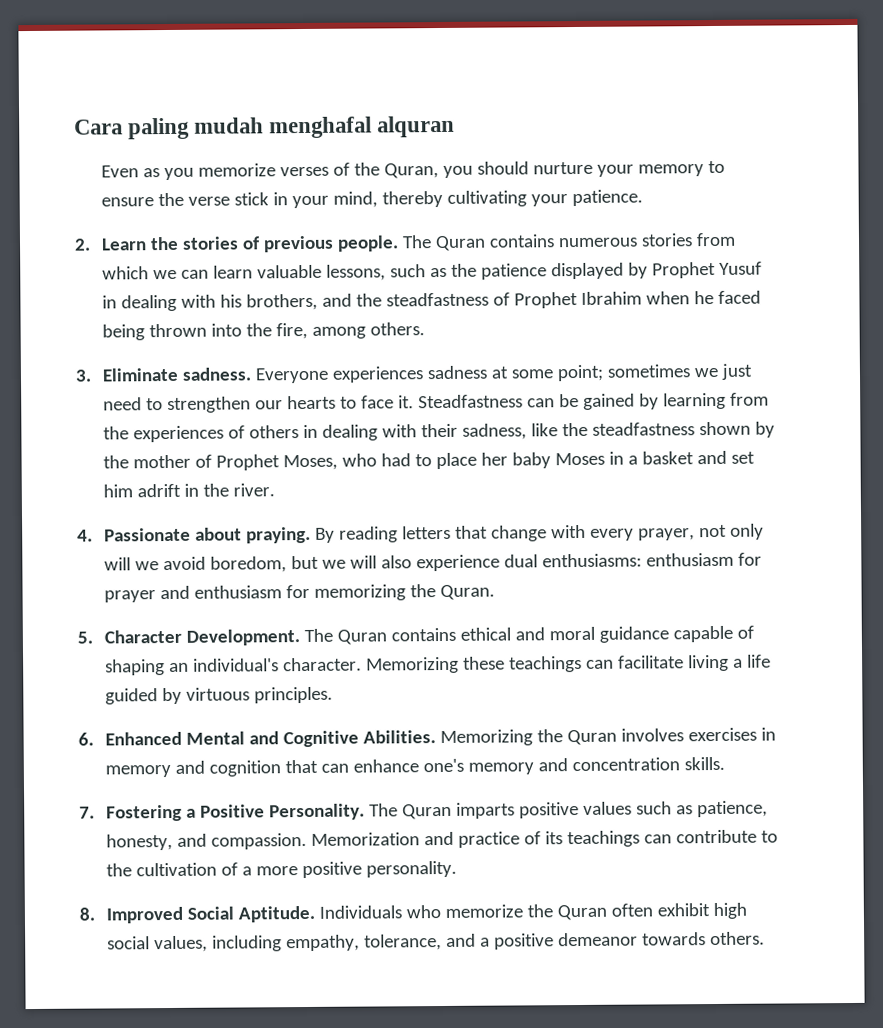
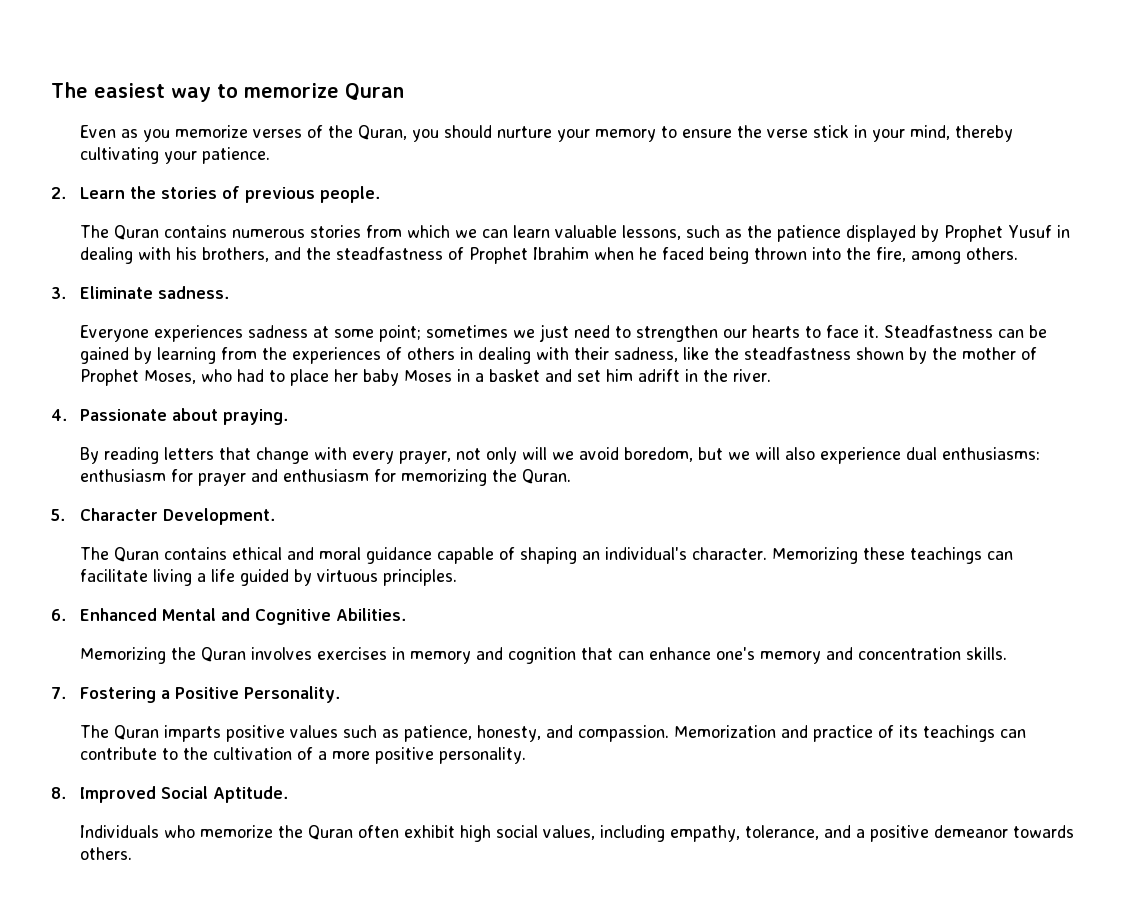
[74,115,456,140] Cara paling mudah menghafal alquran -> [51,82,404,102] The easiest way to memorize Quran
(399, 243) none -> (380, 194) //
(252, 374) none -> (229, 292) //
(311, 535) none -> (288, 417) //
(300, 637) none -> (275, 516) //
(436, 737) none -> (406, 614) //
(365, 812) none -> (340, 694) //
(315, 914) none -> (288, 794) //

